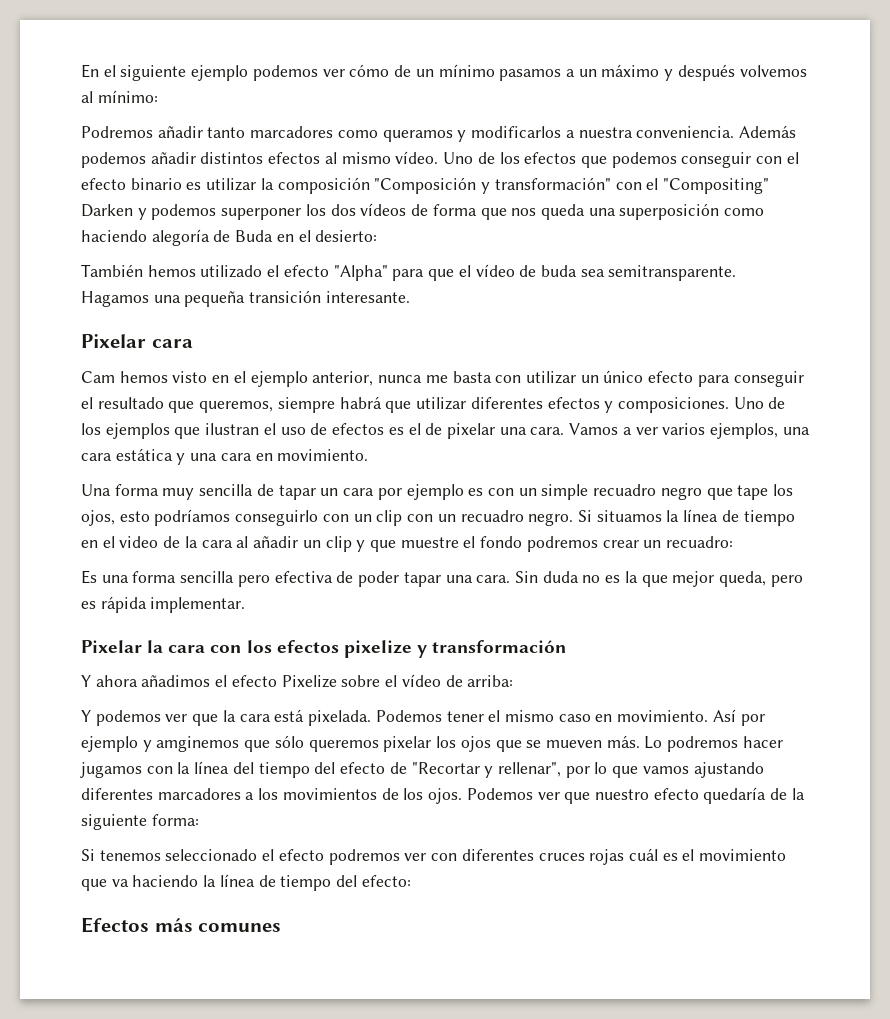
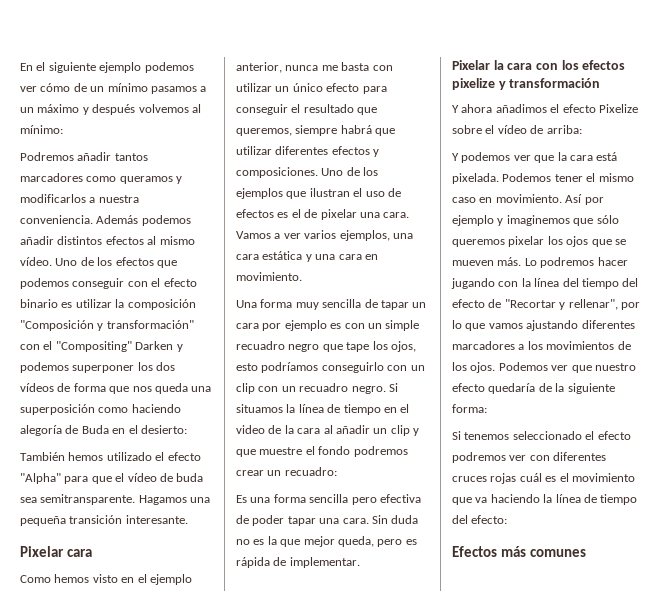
[207,127,246,138] tanto -> [114,153,148,161] tantos
[81,371,115,383] Cam -> [20,575,51,583] Como
(147, 604) none -> [273,557,287,566] de
[156,736,240,752] amginemos -> [506,215,570,226] imaginemos
[80,762,142,778] jugamos -> [451,278,495,289] jugando

